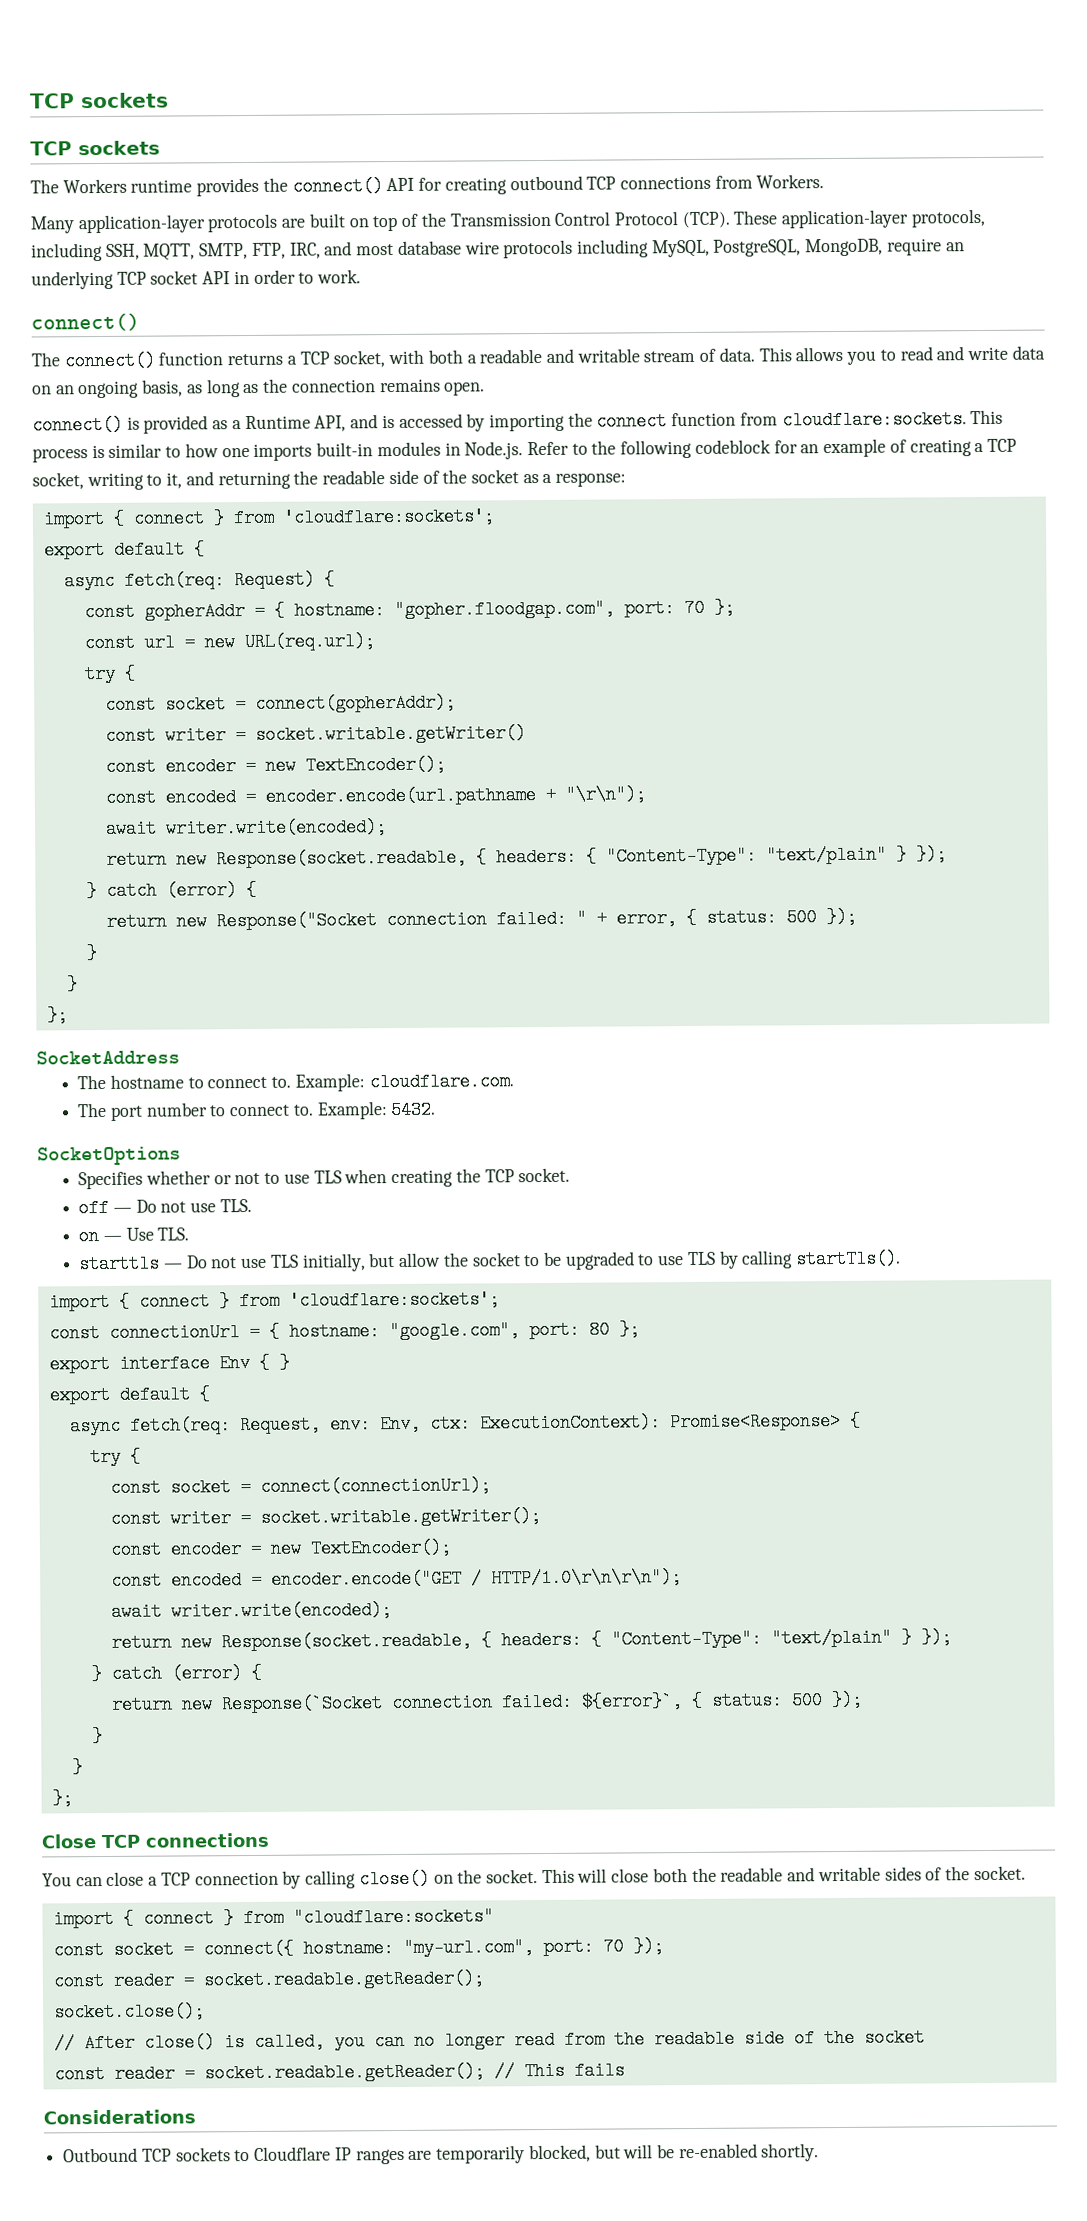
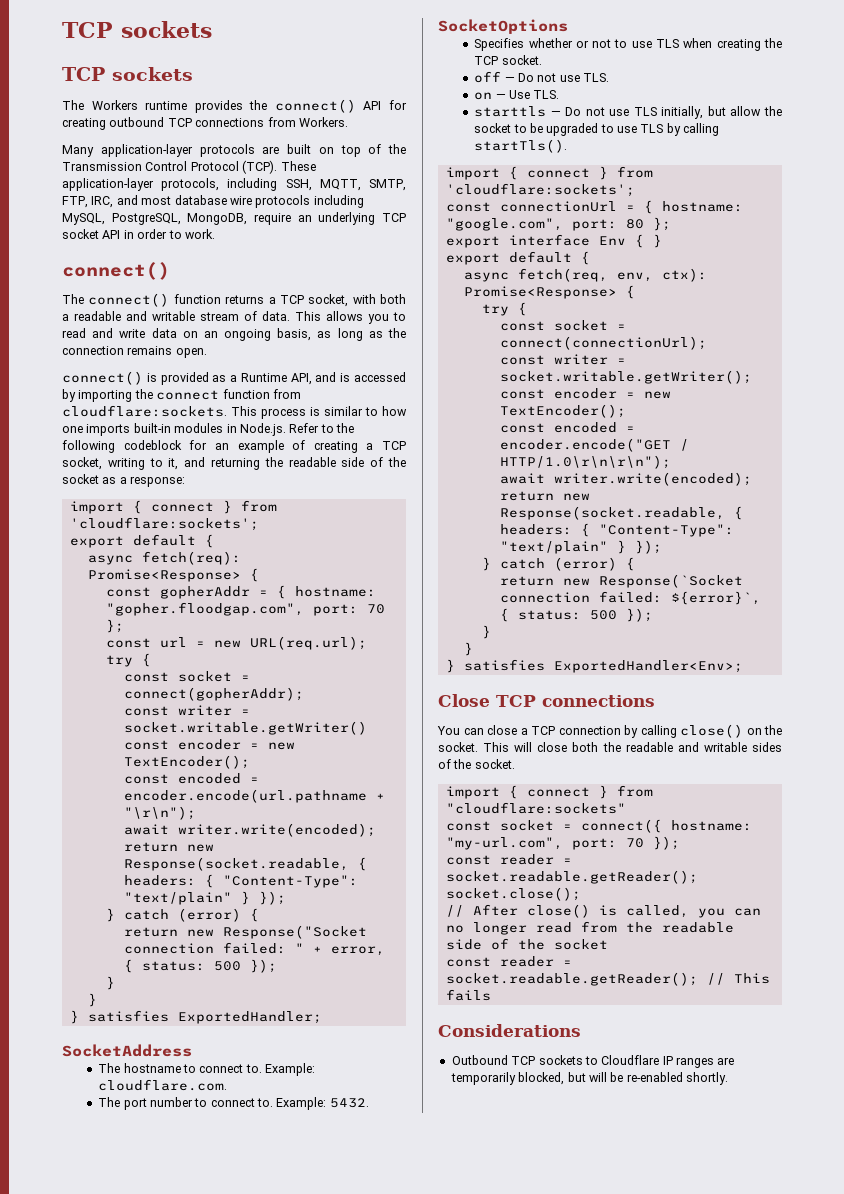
[123,570,315,590] fetch(req: Request) -> [141,551,241,565] [87,569,241,582] fetch(req): Promise<Response>
[46,1006,68,1025] }; -> [69,1010,322,1024] } satisfies ExportedHandler;
[129,1413,661,1435] fetch(req: Request, env: Env, ctx: ExecutionContext): -> [517,268,707,282] fetch(req, env, ctx):
[51,1789,73,1808] }; -> [445,659,743,673] } satisfies ExportedHandler<Env>;

